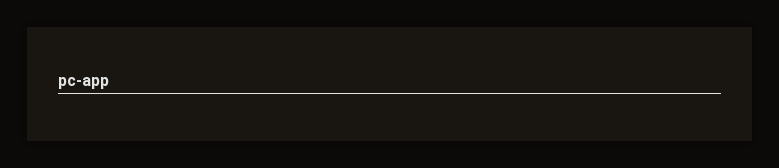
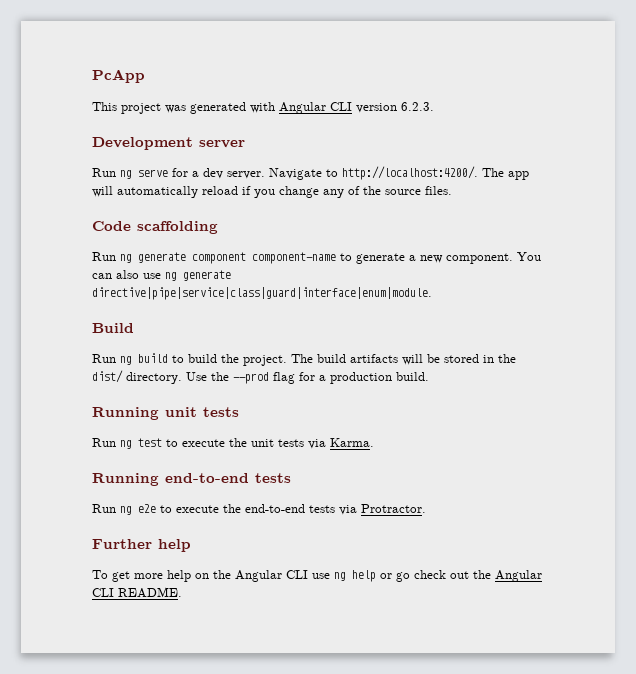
[58,77,109,89] pc-app -> [92,69,145,83] [92,102,434,114] [92,137,245,150] [92,166,529,180] [92,186,452,198] [92,221,218,234] [92,252,541,264] [92,270,231,281] [92,287,432,300] [92,323,134,333] [92,353,516,366] [92,370,429,384] [92,407,239,420] [92,438,374,449] [92,473,291,486] [92,504,426,515] [92,539,191,552] [92,570,542,582] [92,587,182,598] PcApp // This project was generated with Angular CLI version 6.2.3. // Development server // Run ng serve for a dev server. Navigate to http://localhost:4200/. The app will automatically reload if you change any of the source files. // Code scaffolding // Run ng generate component component-name to generate a new component. You can also use ng generate directive|pipe|service|class|guard|interface|enum|module. // Build // Run ng build to build the project. The build artifacts will be stored in the dist/ directory. Use the --prod flag for a production build. // Running unit tests // Run ng test to execute the unit tests via Karma. // Running end-to-end tests // Run ng e2e to execute the end-to-end tests via Protractor. // Further help // To get more help on the Angular CLI use ng help or go check out the Angular CLI README.

